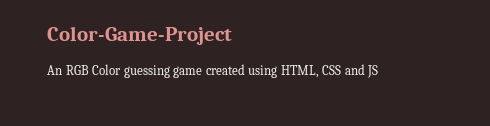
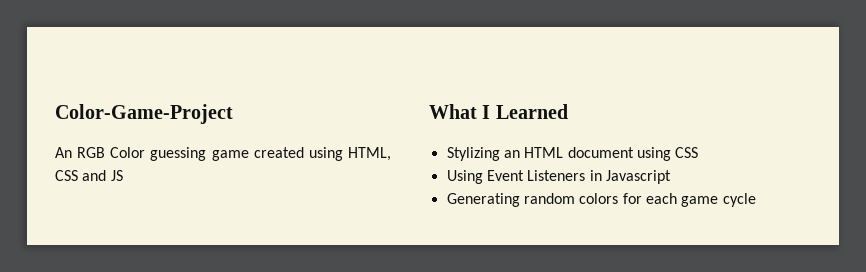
(379, 71) none -> [429,104,568,119] [446,147,699,161] [446,170,671,184] [446,193,756,207] // What I Learned // Stylizing an HTML document using CSS // Using Event Listeners in Javascript // Generating random colors for each game cycle

